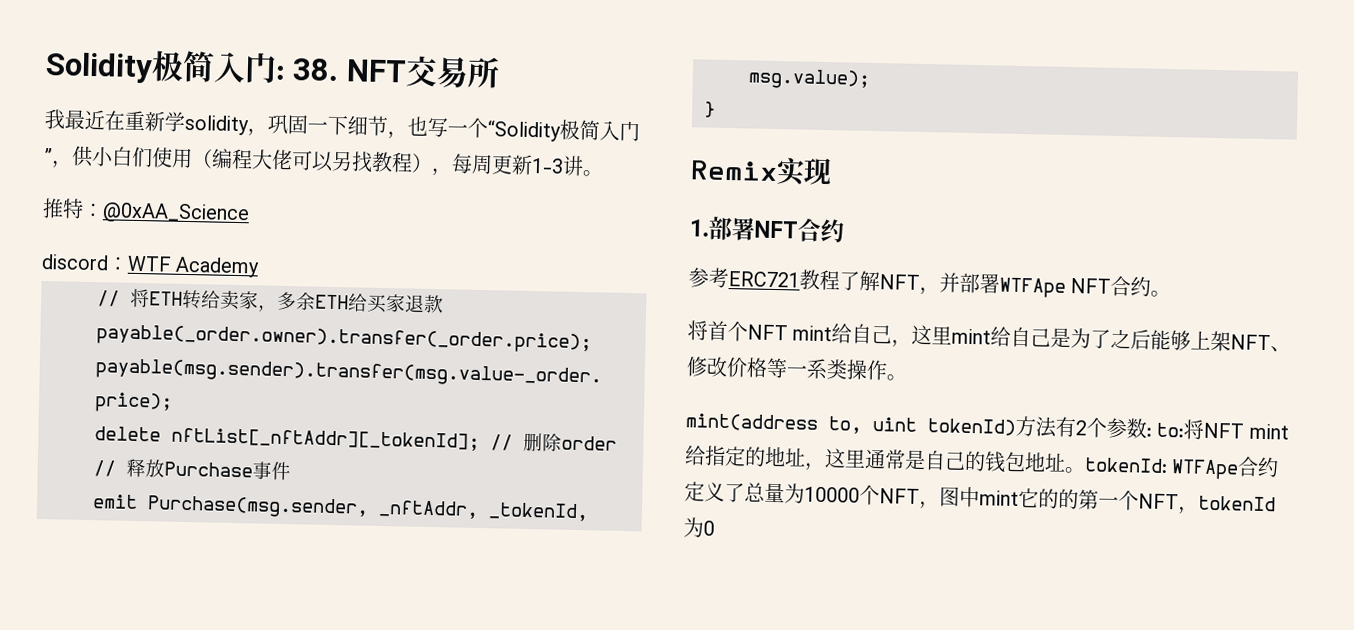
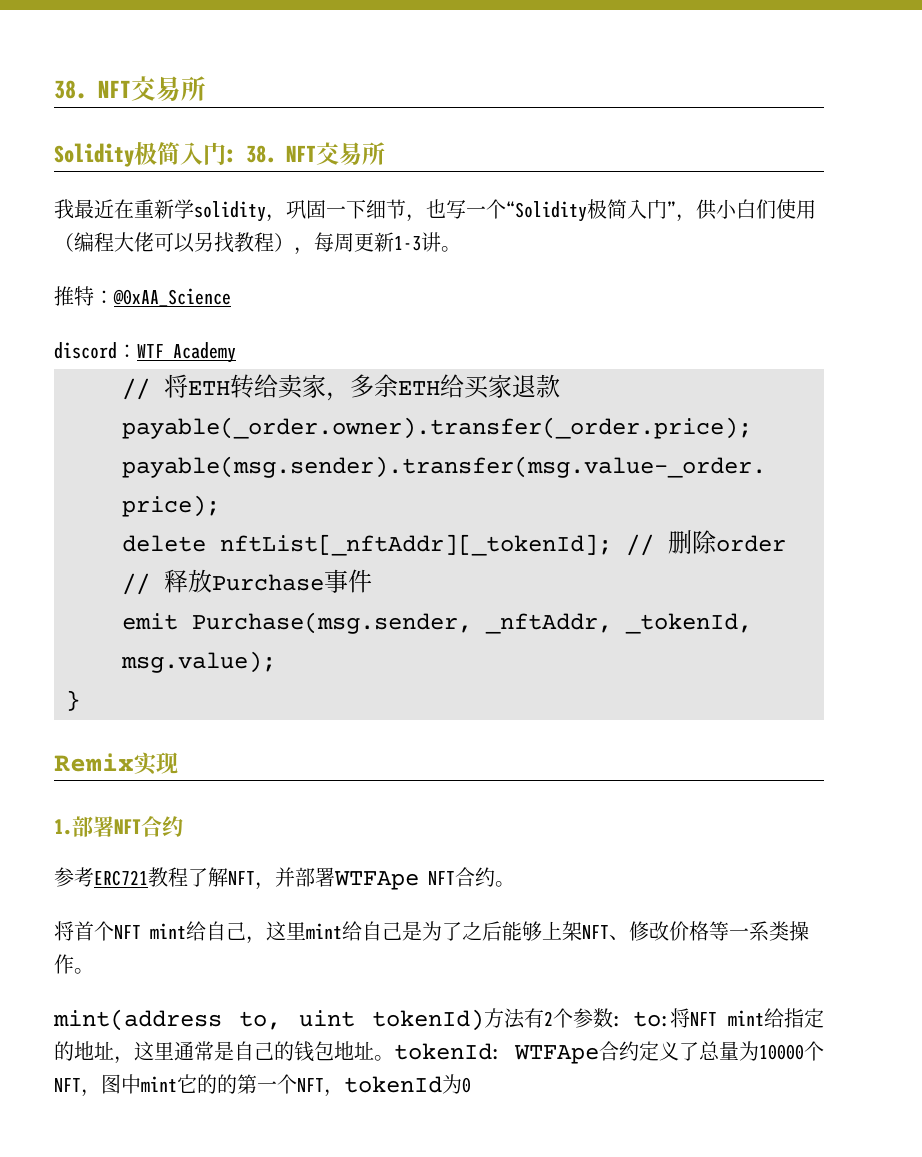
(45, 68) none -> [54,76,206,102] 38. NFT交易所 //

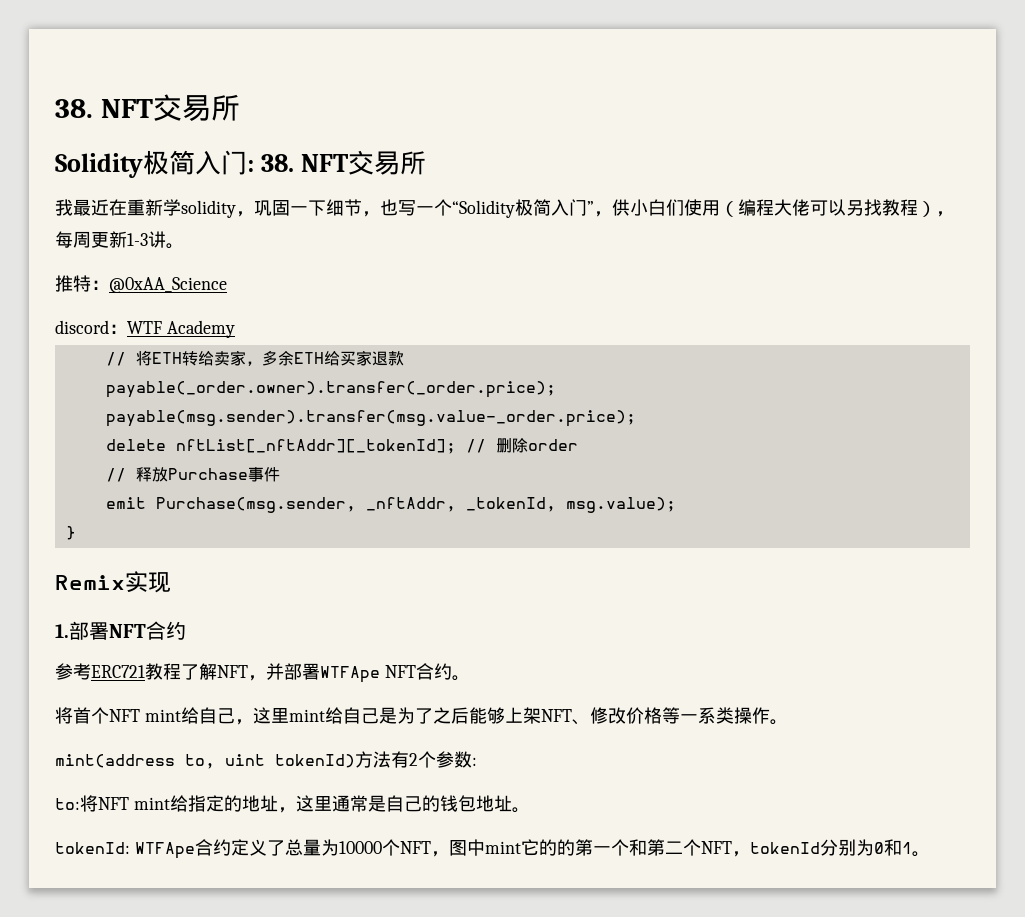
(622, 1021) none -> (477, 761) //
(394, 1058) none -> (530, 810) //
(297, 1084) none -> [628,839,701,856] 和第二个
[442,1074,471,1094] 为0 -> [819,839,930,857] 分别为0和1。

